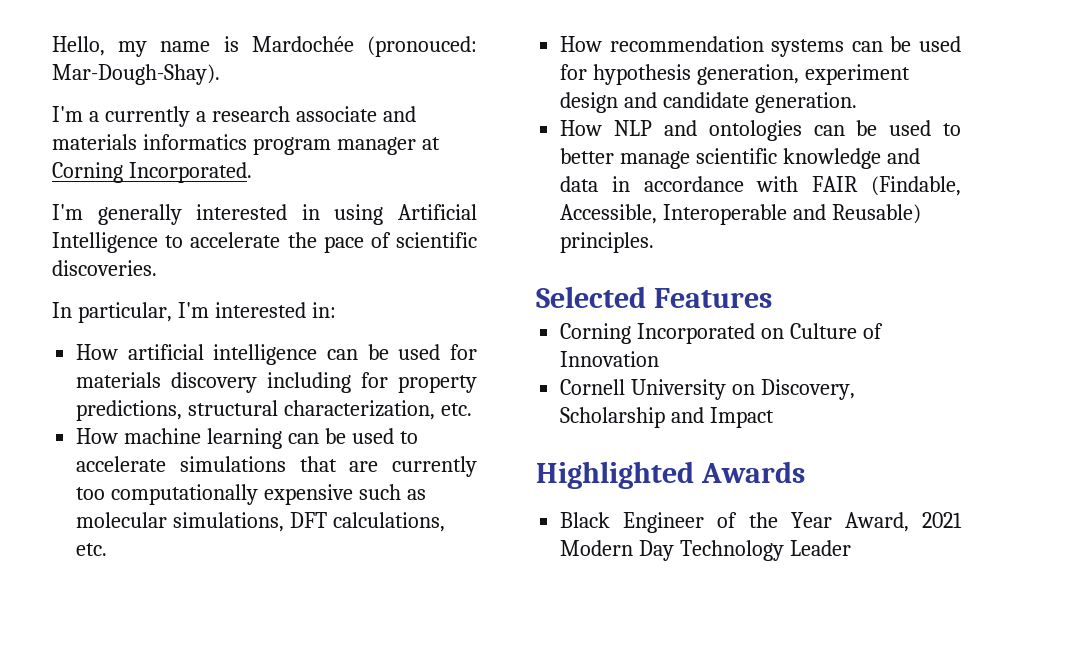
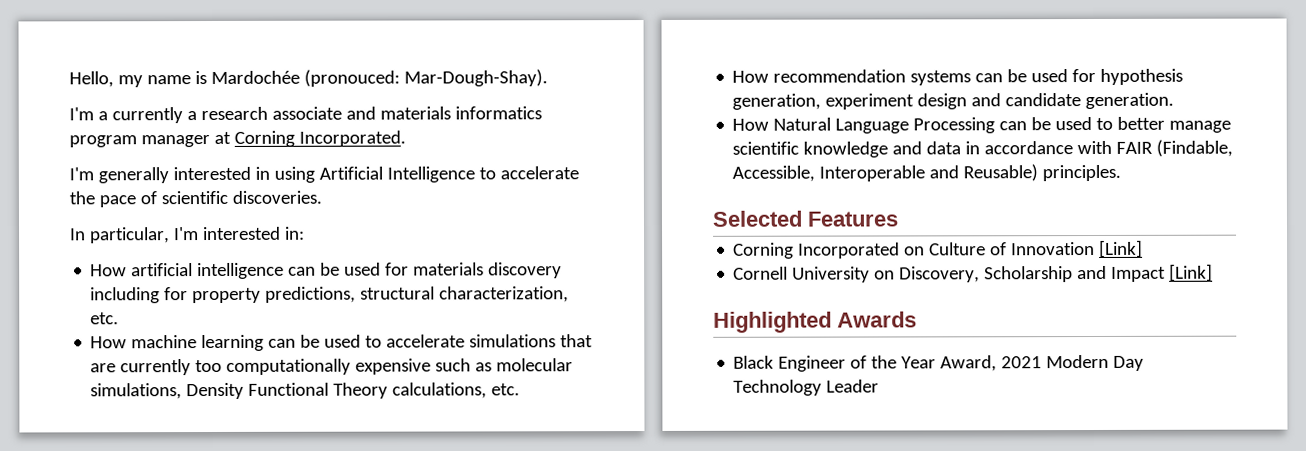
[290,512,328,528] DFT -> [186,382,389,400] Density Functional Theory
[614,120,802,141] NLP and ontologies -> [773,117,996,134] Natural Language Processing
(660, 359) none -> [1099,239,1144,258] [Link]
(775, 417) none -> [1169,263,1214,282] [Link]

